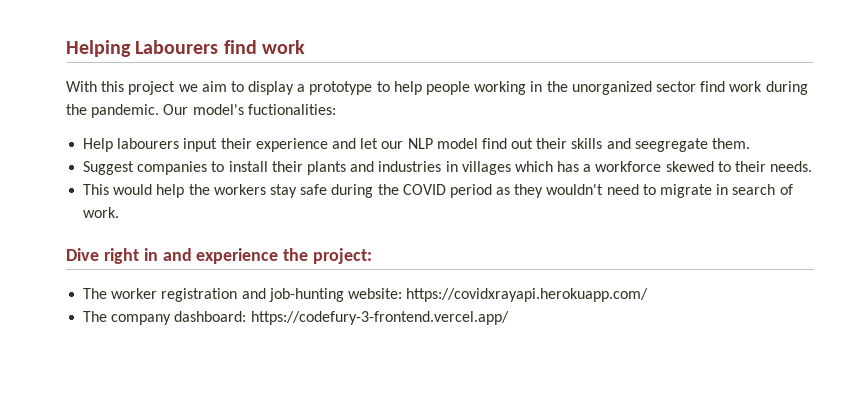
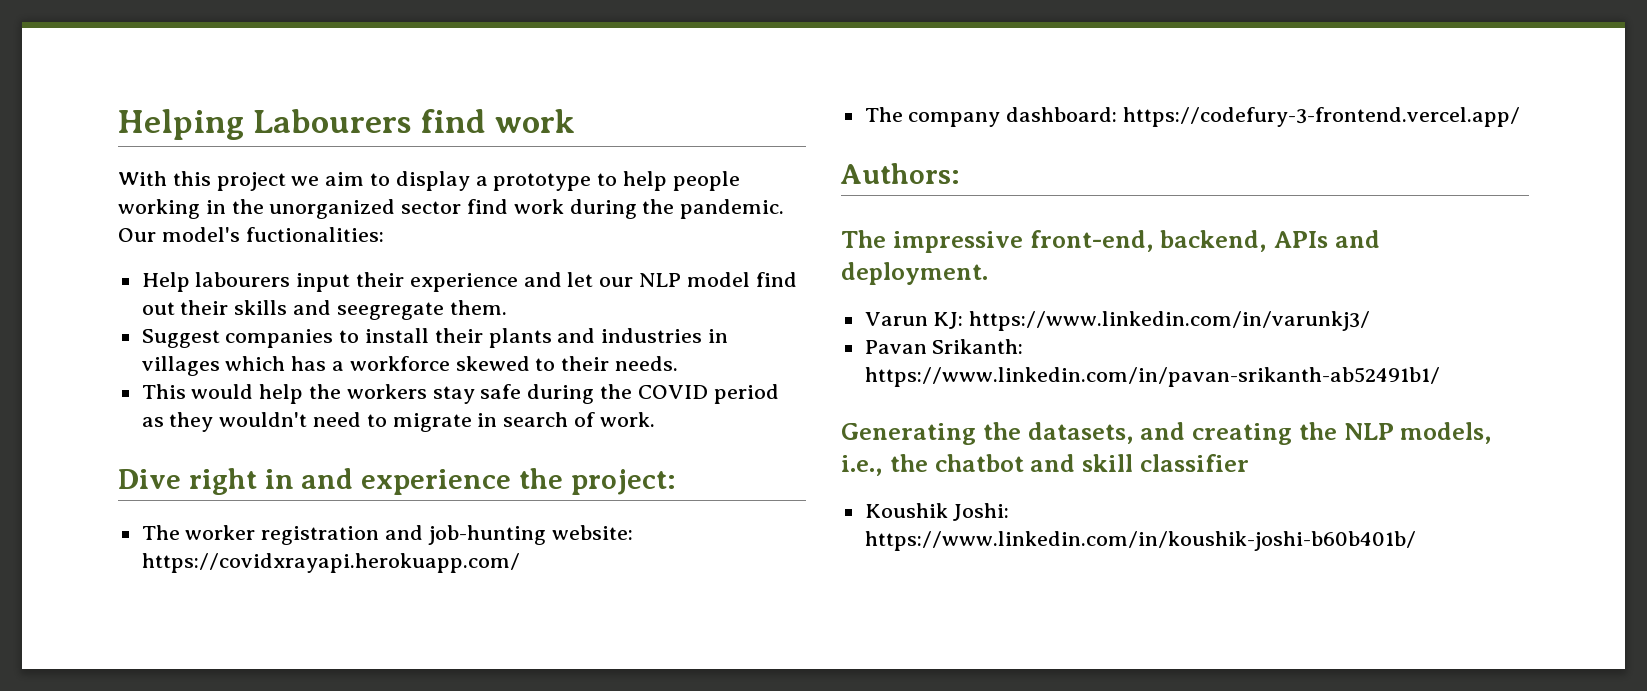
(509, 318) none -> [840,163,960,184] [841,230,1380,253] [841,262,988,285] [864,311,1371,331] [864,339,1024,354] [864,367,1440,387] [841,422,1493,445] [841,454,1249,476] [864,503,1010,521] [864,531,1416,551] // Authors: // The impressive front-end, backend, APIs and deployment. // Varun KJ: https://www.linkedin.com/in/varunkj3/ // Pavan Srikanth: https://www.linkedin.com/in/pavan-srikanth-ab52491b1/ // Generating the datasets, and creating the NLP models, i.e., the chatbot and skill classifier // Koushik Joshi: https://www.linkedin.com/in/koushik-joshi-b60b401b/

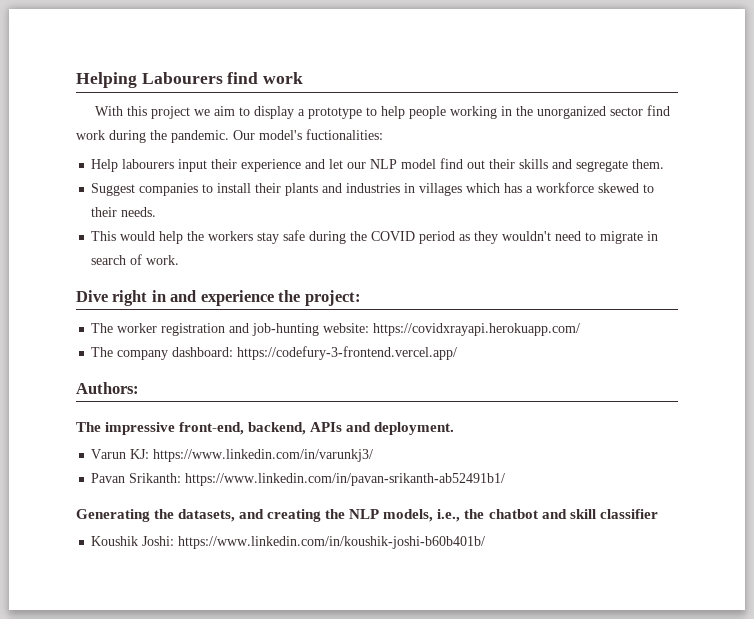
[336,302,444,320] seegregate -> [576,160,629,172] segregate

